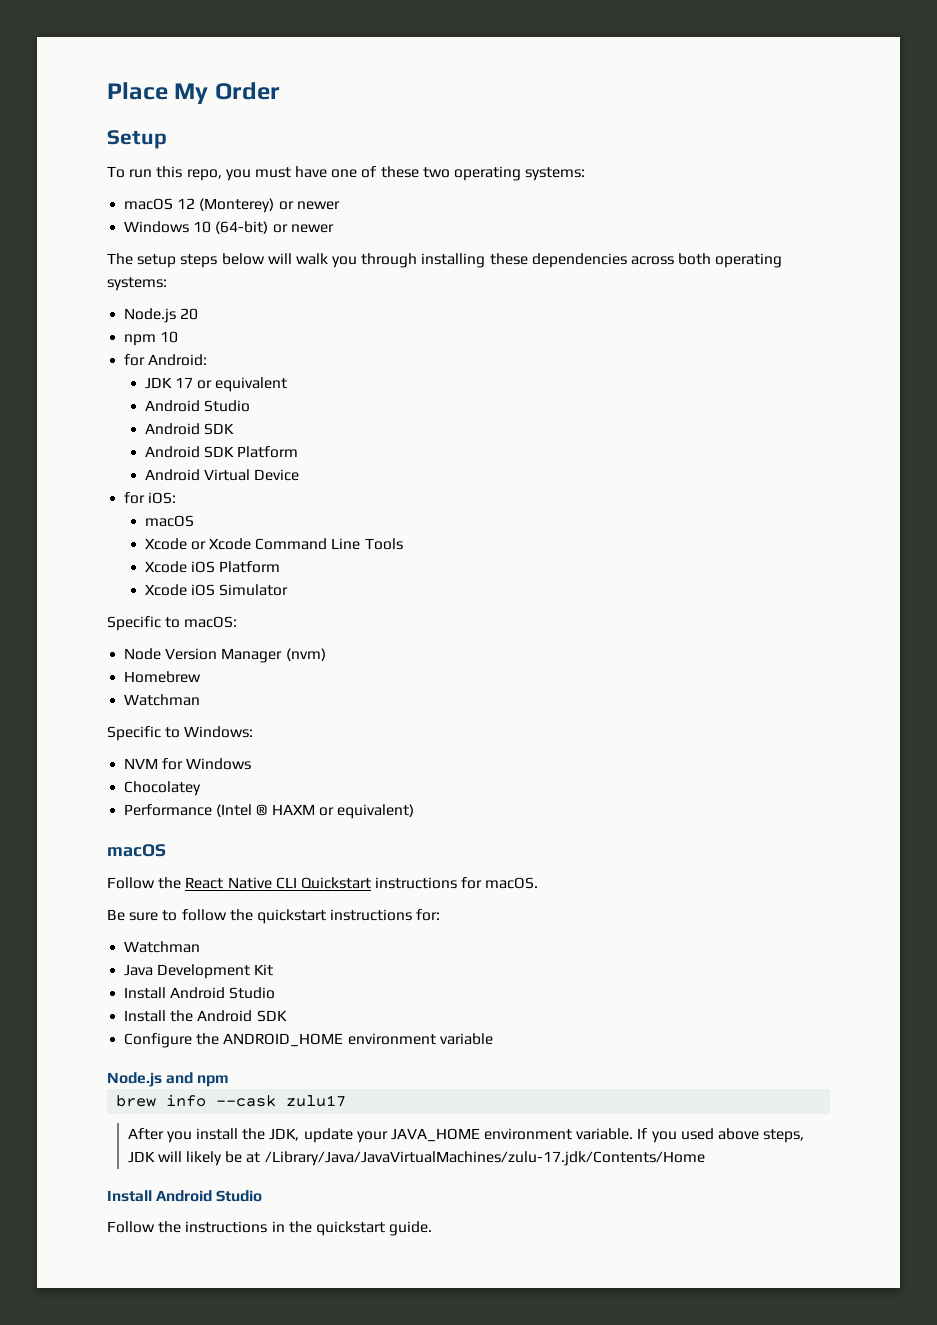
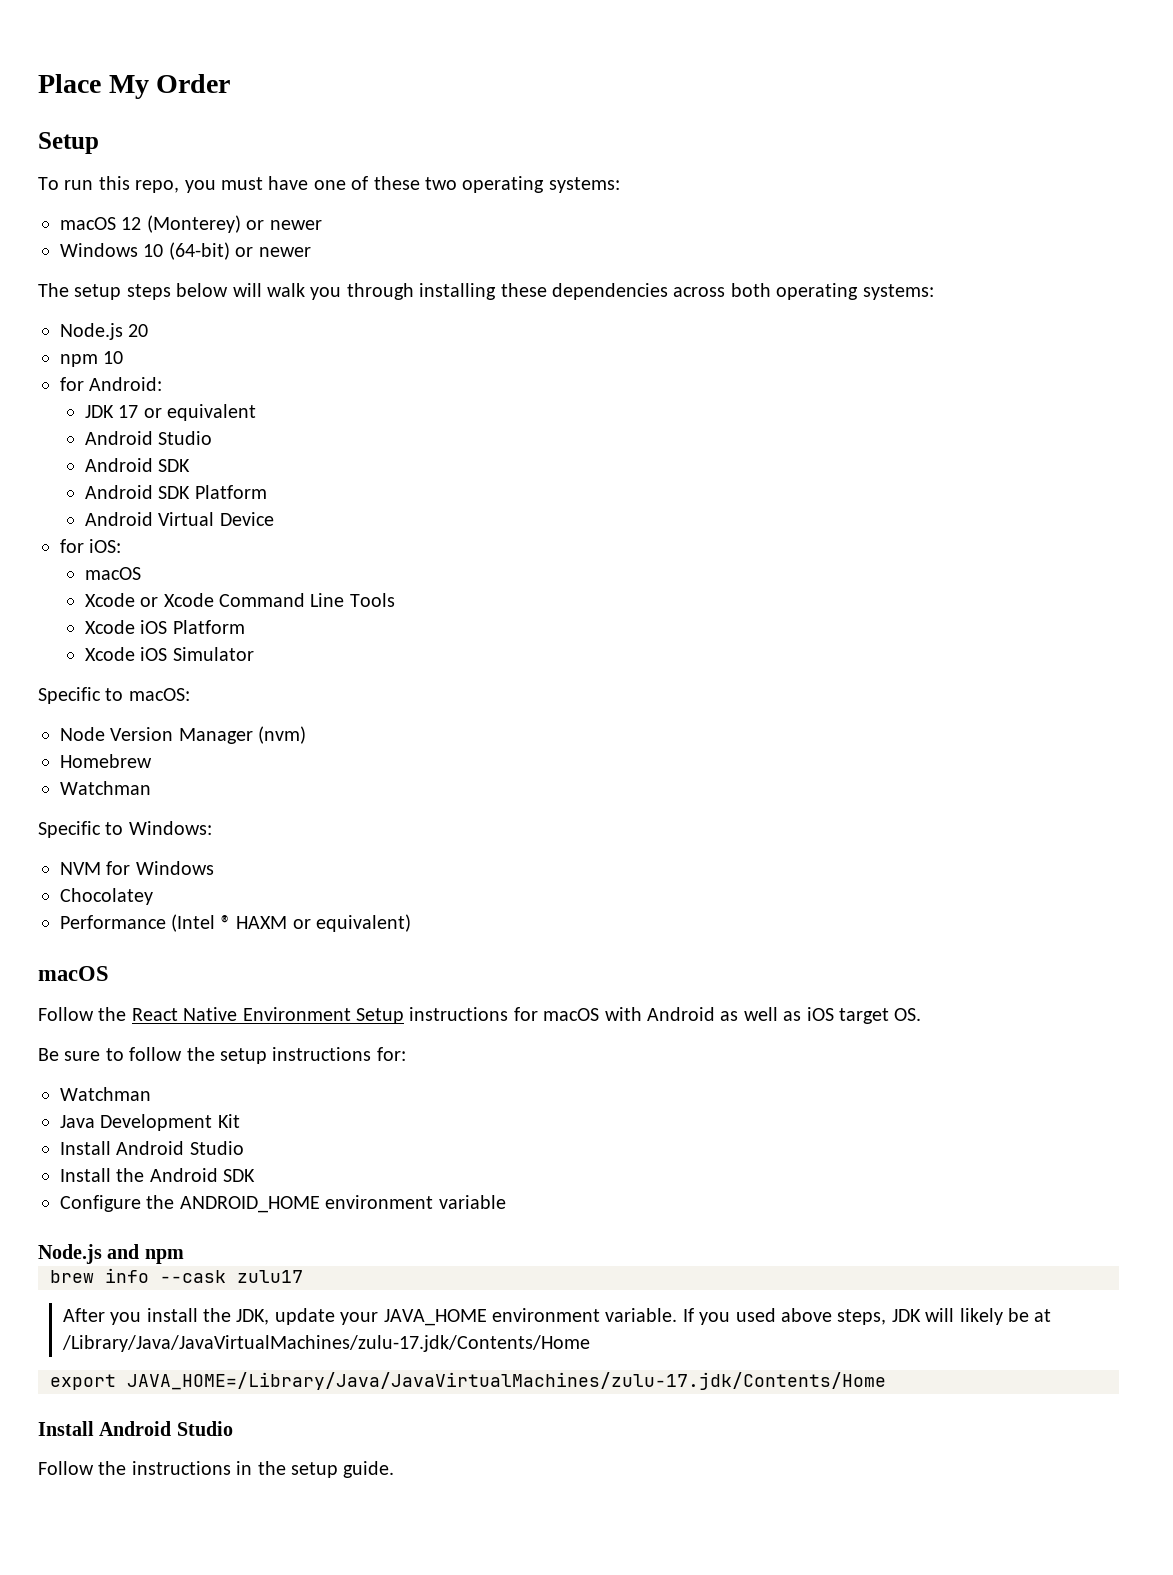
[275,877,539,889] CLI Quickstart instructions for macOS. -> [242,1007,922,1024] Environment Setup instructions for macOS with Android as well as iOS target OS.
[256,909,326,924] quickstart -> [220,1048,267,1064] setup
(705, 1158) none -> [50,1372,886,1390] // export JAVA_HOME=/Library/Java/JavaVirtualMachines/zulu-17.jdk/Contents/Home
[315,1221,385,1236] quickstart -> [291,1462,338,1478] setup

